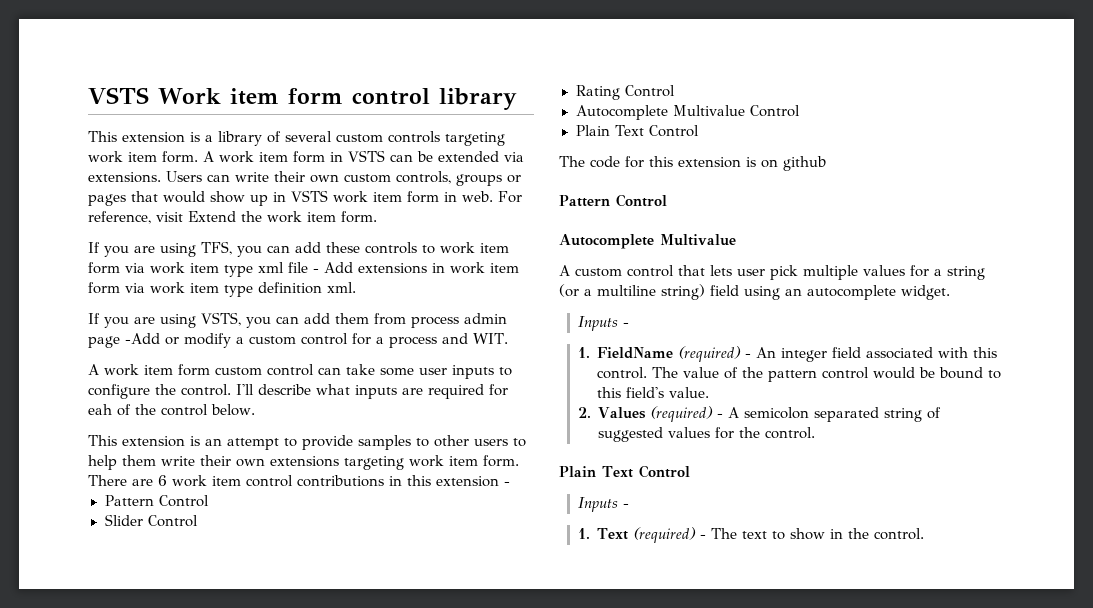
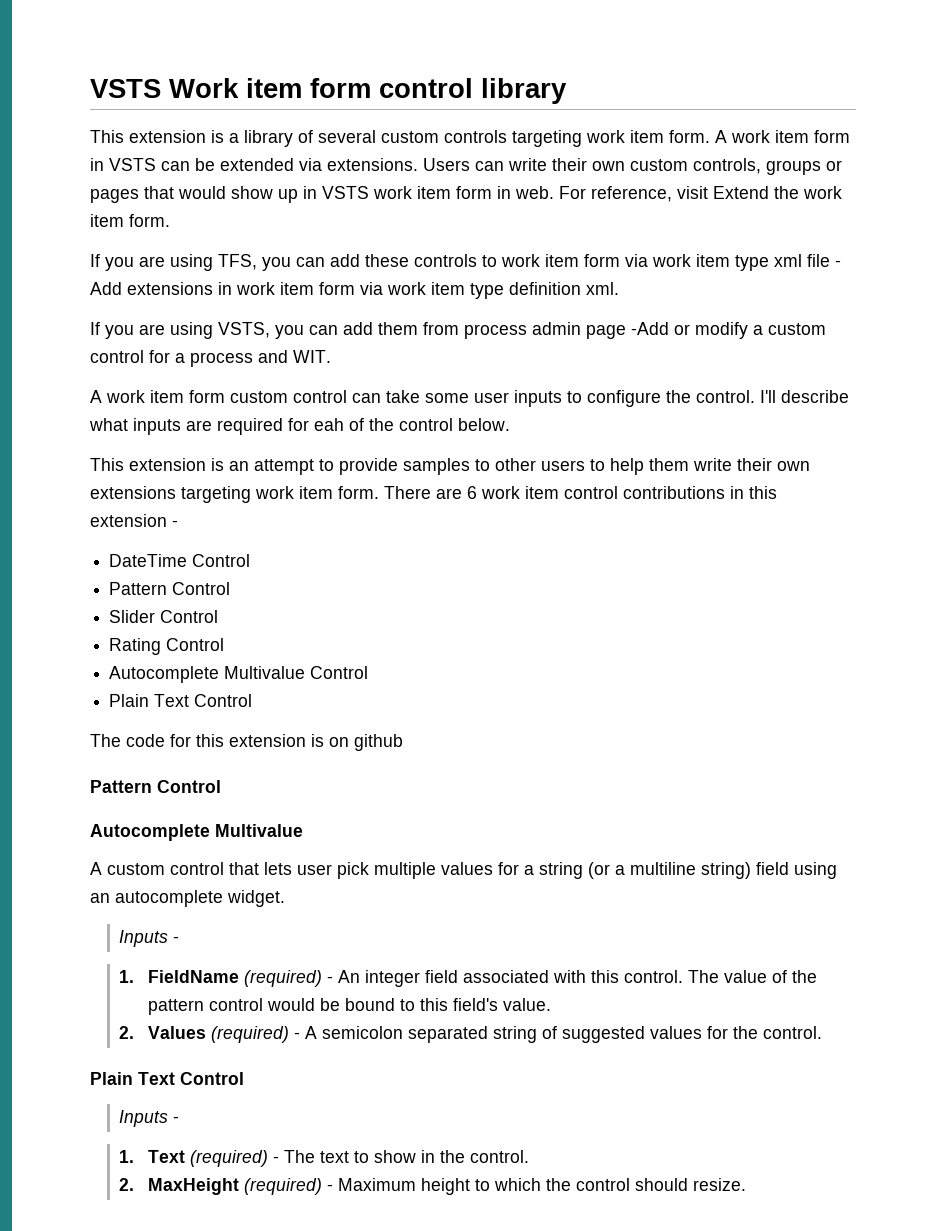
(510, 483) none -> [109,554,251,567] // DateTime Control
(925, 534) none -> [119,1178,747,1195] // 2. MaxHeight (required) - Maximum height to which the control should resize.

